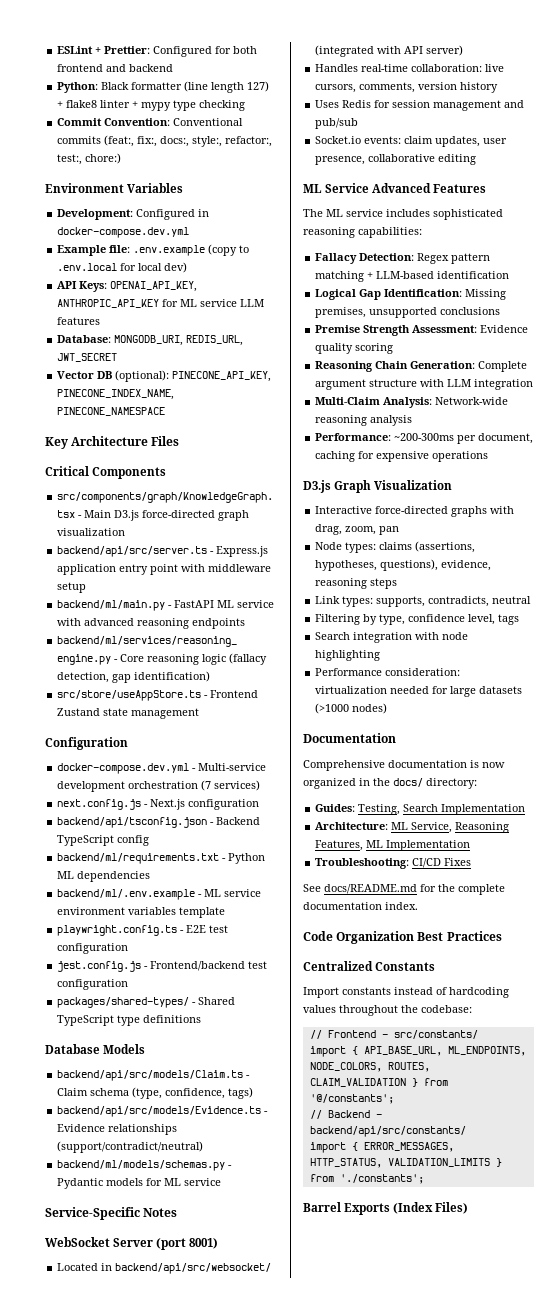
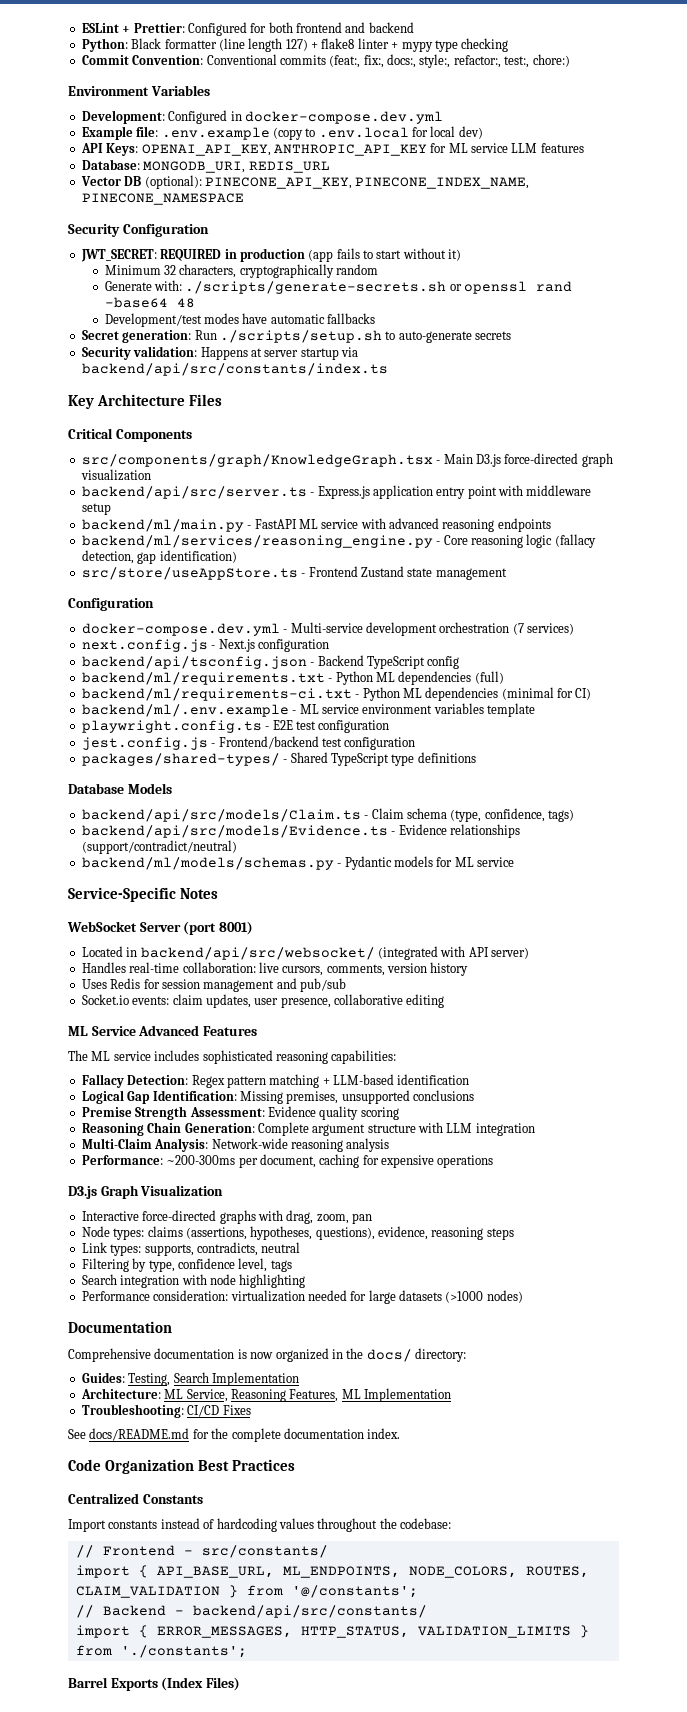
[186,335,244,346] [57,353,118,362] REDIS_URL, JWT_SECRET -> [248,161,330,173] REDIS_URL
(166, 411) none -> [68,224,209,237] [80,248,462,262] [104,264,379,278] [104,280,573,294] [104,297,195,308] [104,313,376,327] [81,330,511,343] [81,346,358,360] [81,363,388,376] // Security Configuration // JWT_SECRET: REQUIRED in production (app fails to start without it) // Minimum 32 characters, cryptographically random // Generate with: ./scripts/generate-secrets.sh or openssl rand -base64 48 // Development/test modes have automatic fallbacks // Secret generation: Run ./scripts/setup.sh to auto-generate secrets // Security validation: Happens at server startup via backend/api/src/constants/index.ts
(151, 876) none -> [474,671,504,684] [81,687,592,701] (full) // backend/ml/requirements-ci.txt - Python ML dependencies (minimal for CI)

